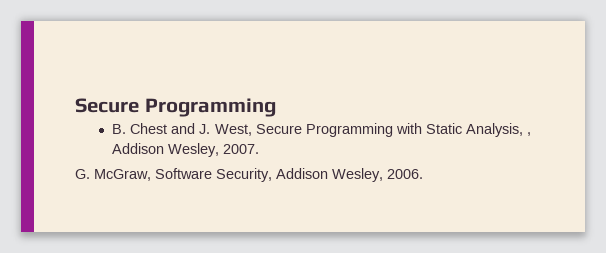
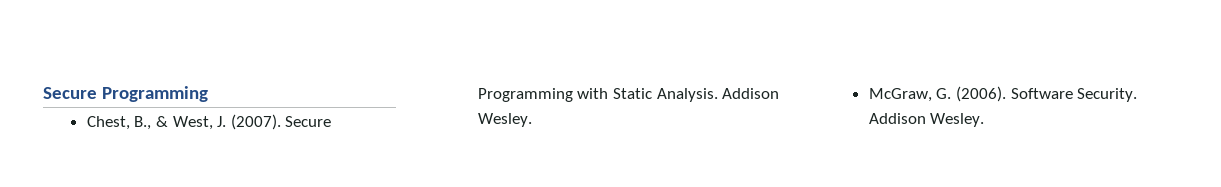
[112,123,531,137] [112,143,260,157] [75,168,423,182] B. Chest and J. West, Secure Programming with Static Analysis, , Addison Wesley, 2007. // G. McGraw, Software Security, Addison Wesley, 2006. -> [86,114,332,130] [477,88,780,102] [477,113,532,127] [868,86,1138,102] [868,113,985,127] Chest, B., & West, J. (2007). Secure Programming with Static Analysis. Addison Wesley. // McGraw, G. (2006). Software Security. Addison Wesley.

